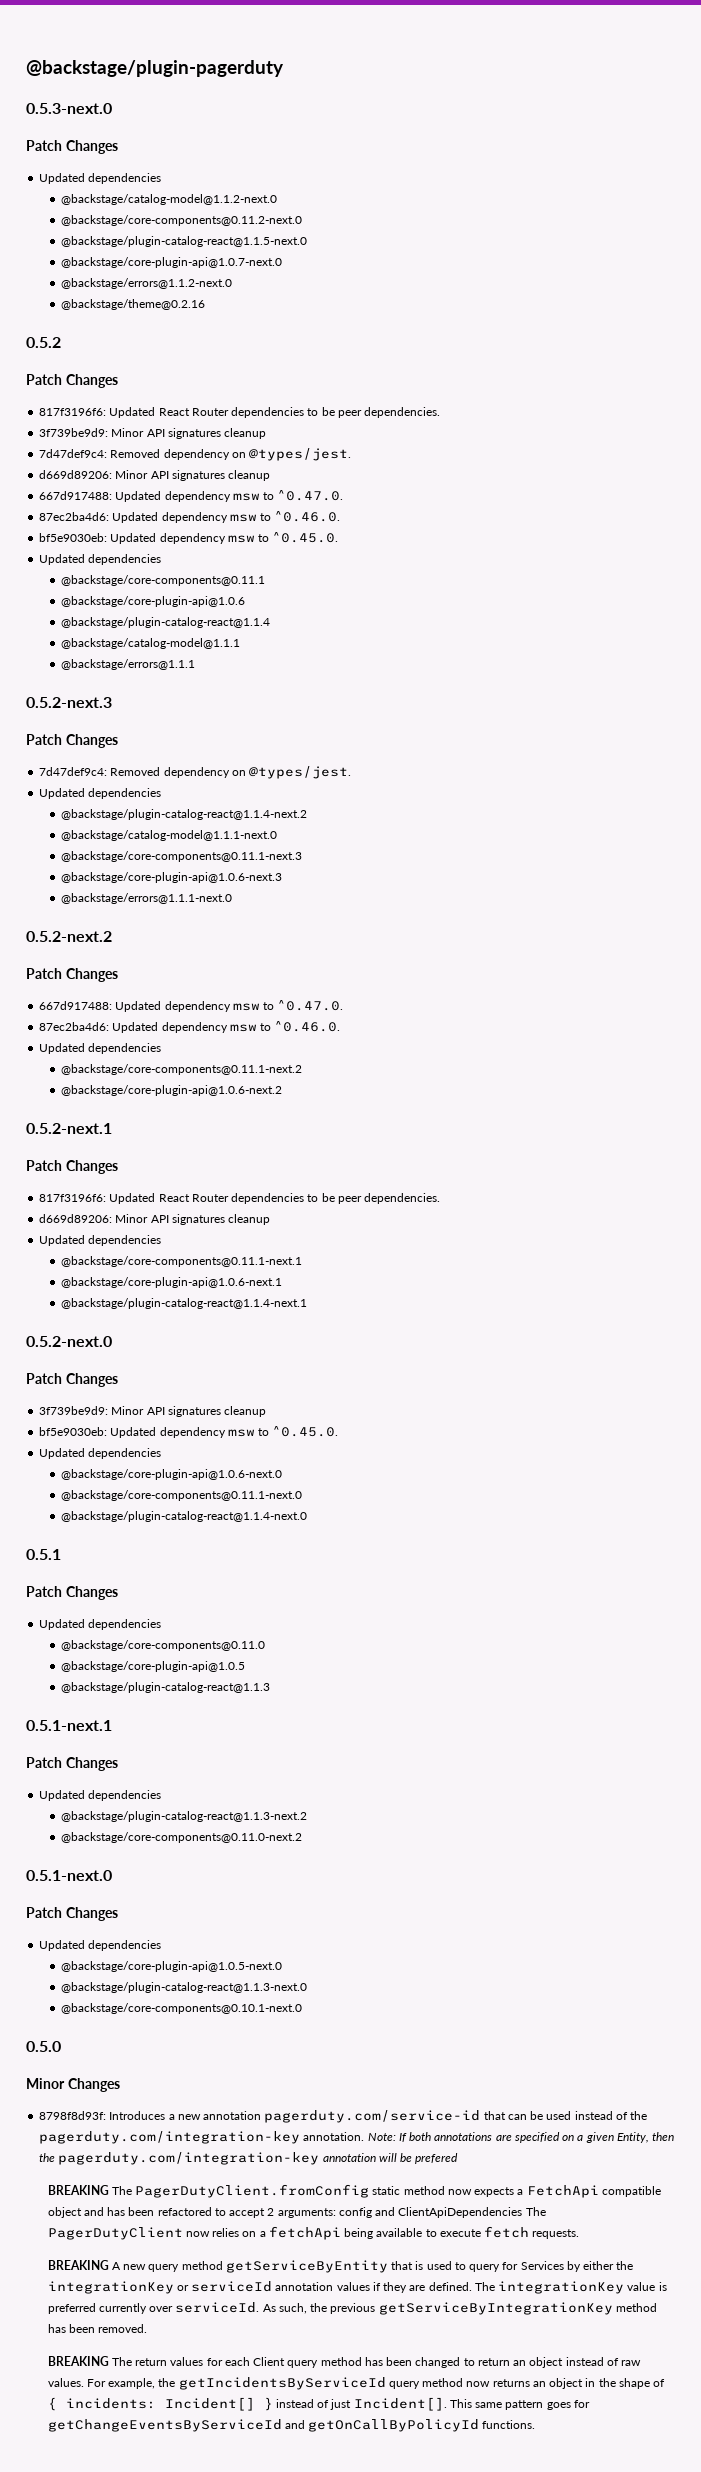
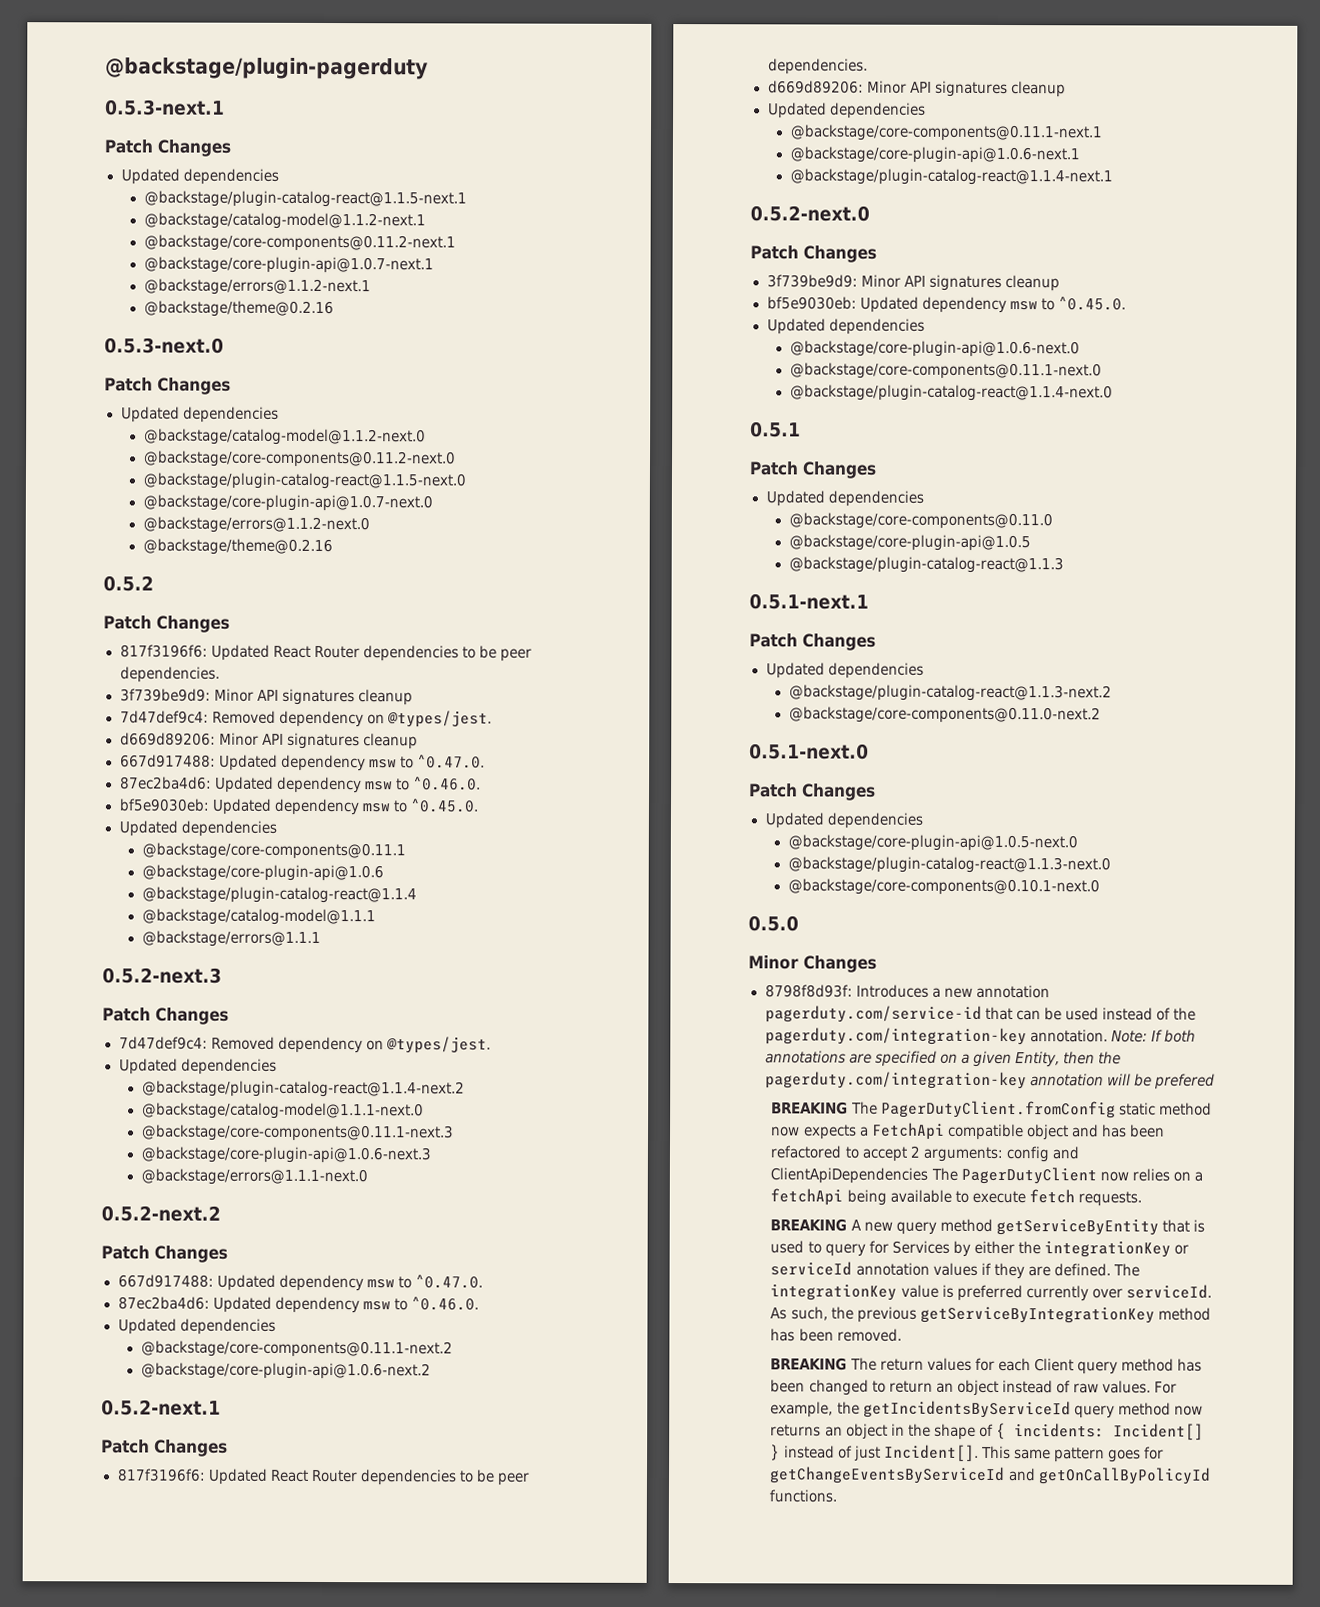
(284, 68) none -> [105,99,225,116] [104,139,231,157] [120,168,279,185] [143,190,467,208] [143,212,426,230] [143,234,456,252] [143,256,434,274] [143,278,371,296] [143,300,334,318] // 0.5.3-next.1 // Patch Changes // Updated dependencies // @backstage/plugin-catalog-react@1.1.5-next.1 // @backstage/catalog-model@1.1.2-next.1 // @backstage/core-components@0.11.2-next.1 // @backstage/core-plugin-api@1.0.7-next.1 // @backstage/errors@1.1.2-next.1 // @backstage/theme@0.2.16

